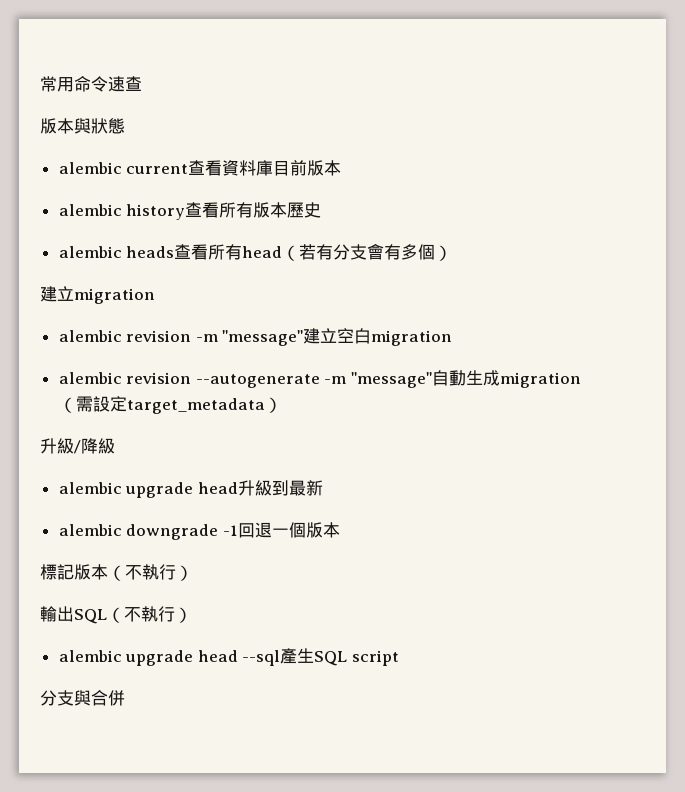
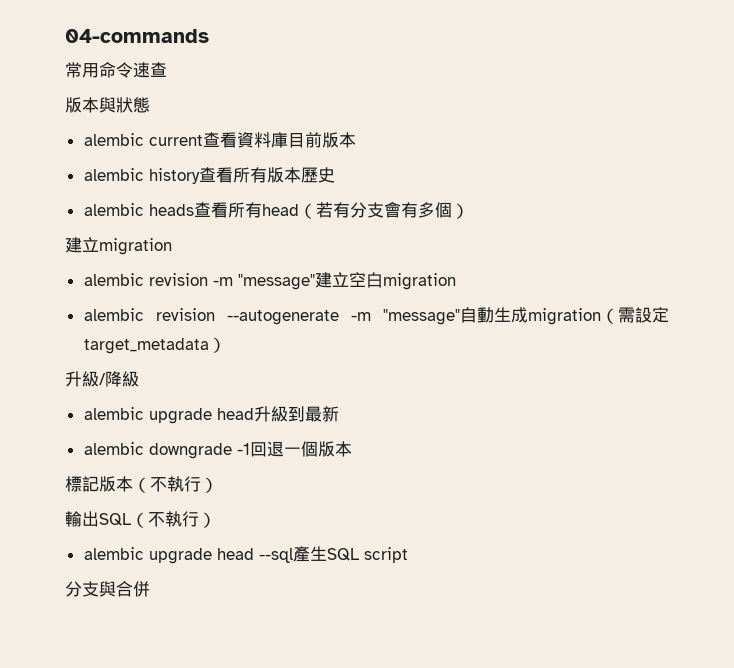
(40, 84) none -> [65,29,209,43] 04-commands //

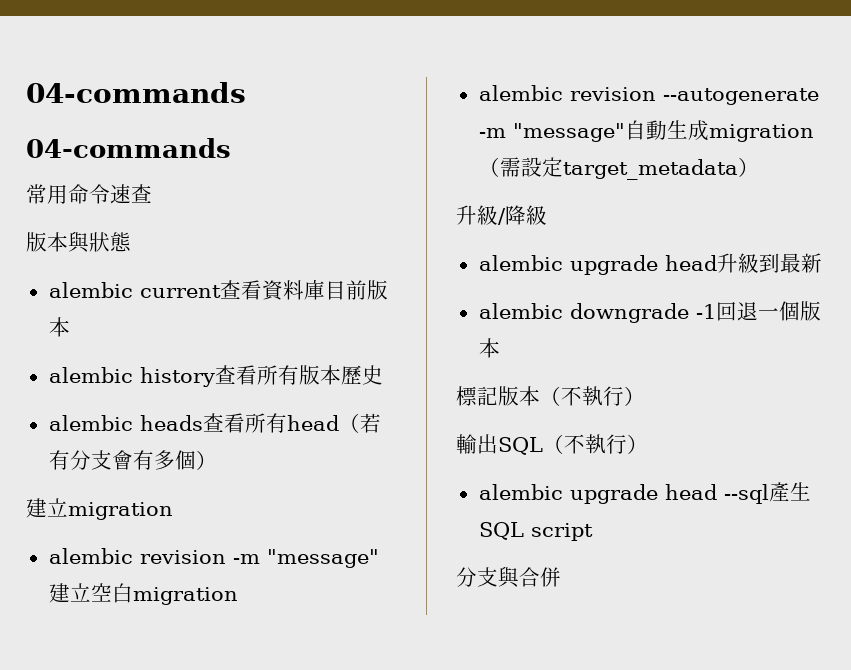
[65,29,209,43] 04-commands -> [26,82,246,103] [26,138,231,158] 04-commands // 04-commands

